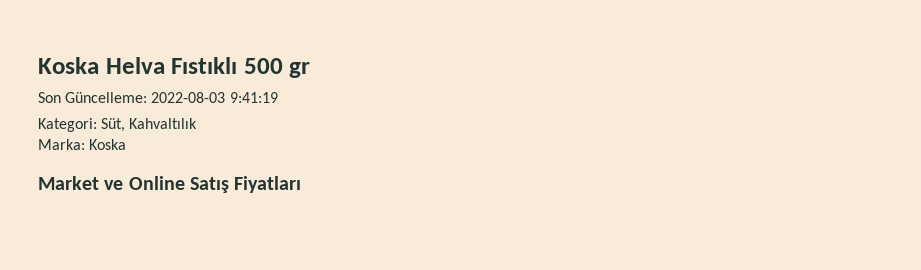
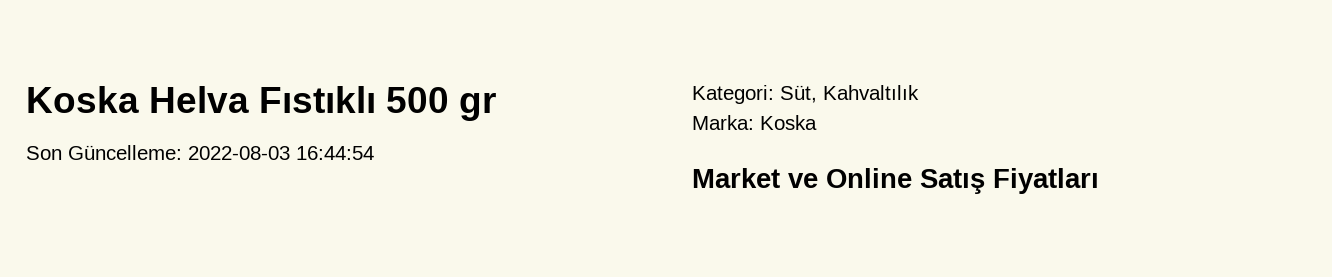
[229,92,278,103] 9:41:19 -> [296,146,374,160] 16:44:54

